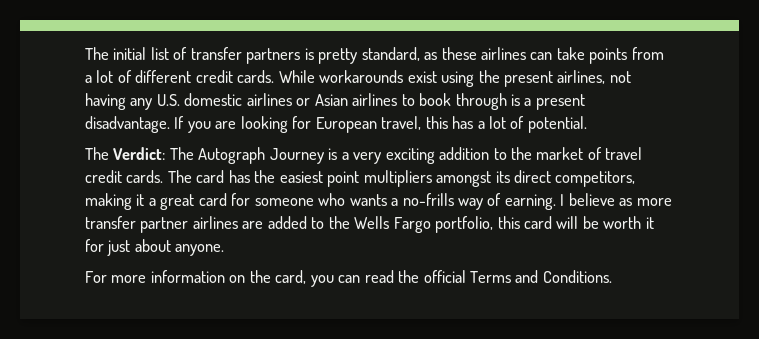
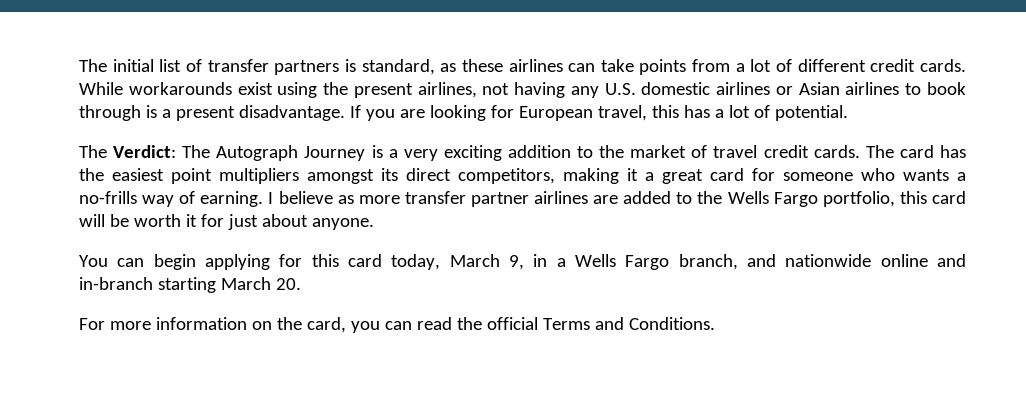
[318,48,358,64] pretty -> (356, 65) none
(225, 250) none -> [79,254,967,270] [79,277,301,293] // You can begin applying for this card today, March 9, in a Wells Fargo branch, and nationwide online and in‑branch starting March 20.

